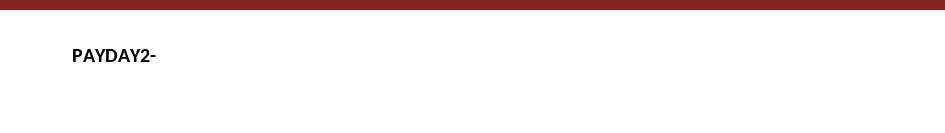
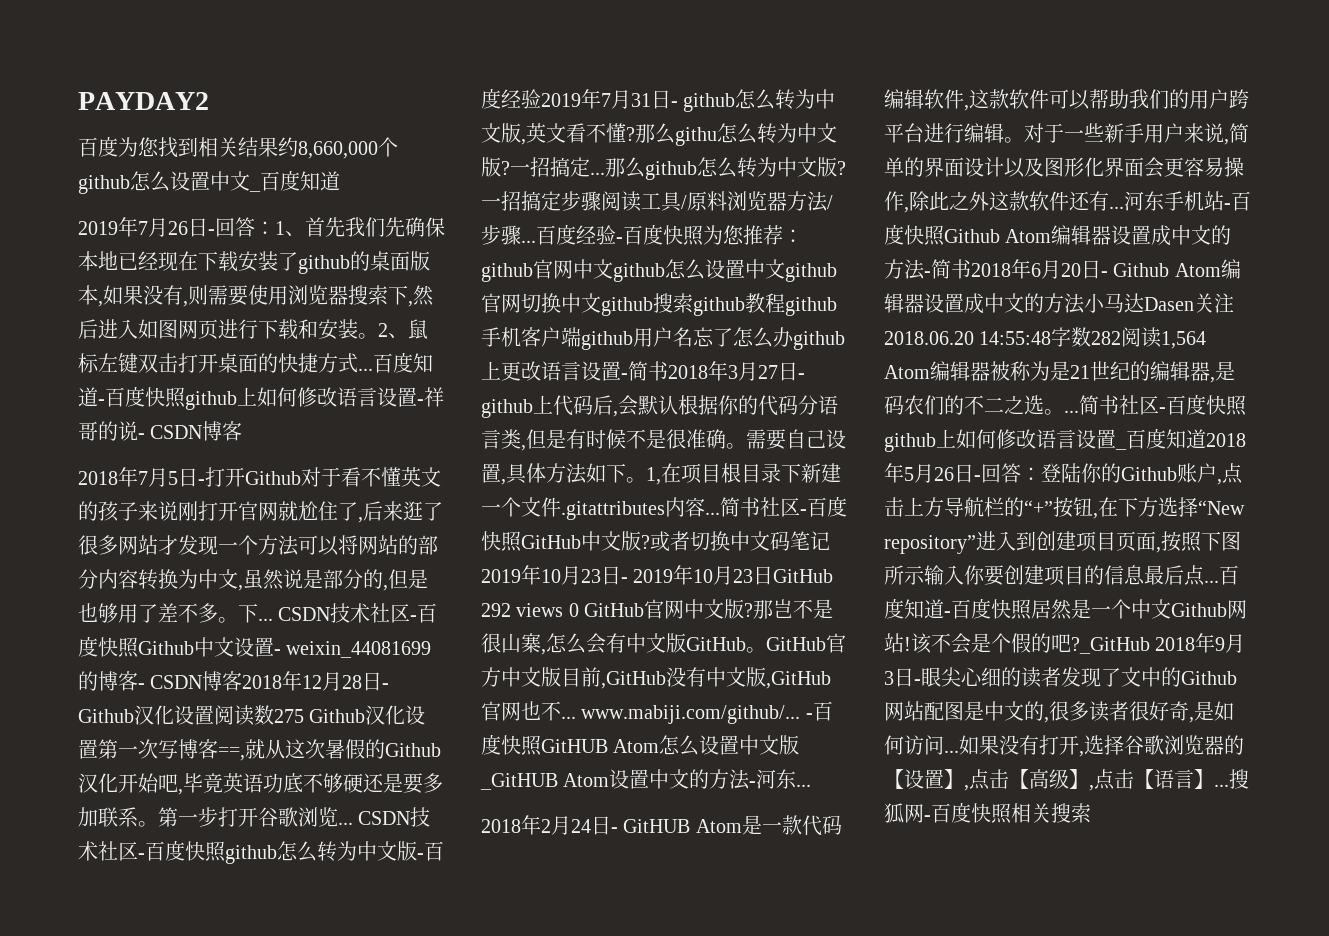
[72,49,156,62] PAYDAY2- -> [78,92,209,110] [78,136,398,159] [78,170,340,194] [78,217,445,237] [78,251,430,274] [78,285,434,307] [78,319,428,340] [78,352,433,373] [78,386,444,410] [78,421,243,441] [78,467,441,487] [78,501,443,523] [78,535,438,556] [78,569,428,591] [78,603,438,623] [78,636,432,658] [78,671,390,691] [78,705,426,726] [78,739,441,761] [78,773,443,795] [78,807,431,827] [78,840,444,864] [481,88,836,112] [481,123,837,146] [481,157,846,180] [481,191,833,212] [481,224,803,246] [481,259,837,282] [481,293,837,316] [481,327,845,350] [481,361,805,381] [481,395,838,418] [481,429,846,451] [481,463,841,485] [481,496,847,520] [481,531,830,552] [481,565,834,585] [481,599,834,619] [481,633,846,655] [481,667,831,689] [481,701,833,724] [481,734,800,756] [480,769,812,790] [481,815,842,836] [884,89,1249,111] [884,123,1249,145] [884,157,1244,178] [884,191,1251,213] [884,224,1232,246] [884,259,1241,280] [884,293,1234,314] [884,327,1207,349] [884,361,1235,383] [884,394,1247,416] [884,428,1246,452] [884,463,1243,485] [884,497,1245,519] [884,531,1241,554] [884,565,1239,586] [884,598,1247,620] [884,633,1246,654] [884,667,1237,688] [884,701,1234,723] [884,735,1244,757] [884,769,1249,791] [884,802,1091,824] PAYDAY2 // 百度为您找到相关结果约8,660,000个github怎么设置中文_百度知道 // 2019年7月26日-回答：1、首先我们先确保本地已经现在下载安装了github的桌面版本,如果没有,则需要使用浏览器搜索下,然后进入如图网页进行下载和安装。2、鼠标左键双击打开桌面的快捷方式...百度知道-百度快照github上如何修改语言设置-祥哥的说- CSDN博客 // 2018年7月5日-打开Github对于看不懂英文的孩子来说刚打开官网就尬住了,后来逛了很多网站才发现一个方法可以将网站的部分内容转换为中文,虽然说是部分的,但是也够用了差不多。下... CSDN技术社区-百度快照Github中文设置- weixin_44081699的博客- CSDN博客2018年12月28日- Github汉化设置阅读数275 Github汉化设置第一次写博客==,就从这次暑假的Github汉化开始吧,毕竟英语功底不够硬还是要多加联系。第一步打开谷歌浏览... CSDN技术社区-百度快照github怎么转为中文版-百度经验2019年7月31日- github怎么转为中文版,英文看不懂?那么githu怎么转为中文版?一招搞定...那么github怎么转为中文版?一招搞定步骤阅读工具/原料浏览器方法/步骤...百度经验-百度快照为您推荐：github官网中文github怎么设置中文github官网切换中文github搜索github教程github手机客户端github用户名忘了怎么办github上更改语言设置-简书2018年3月27日- github上代码后,会默认根据你的代码分语言类,但是有时候不是很准确。需要自己设置,具体方法如下。1,在项目根目录下新建一个文件.gitattributes内容...简书社区-百度快照GitHub中文版?或者切换中文码笔记2019年10月23日- 2019年10月23日GitHub 292 views 0 GitHub官网中文版?那岂不是很山寨,怎么会有中文版GitHub。GitHub官方中文版目前,GitHub没有中文版,GitHub官网也不... www.mabiji.com/github/... -百度快照GitHUB Atom怎么设置中文版_GitHUB Atom设置中文的方法-河东... // 2018年2月24日- GitHUB Atom是一款代码编辑软件,这款软件可以帮助我们的用户跨平台进行编辑。对于一些新手用户来说,简单的界面设计以及图形化界面会更容易操作,除此之外这款软件还有...河东手机站-百度快照Github Atom编辑器设置成中文的方法-简书2018年6月20日- Github Atom编辑器设置成中文的方法小马达Dasen关注2018.06.20 14:55:48字数282阅读1,564 Atom编辑器被称为是21世纪的编辑器,是码农们的不二之选。...简书社区-百度快照github上如何修改语言设置_百度知道2018年5月26日-回答：登陆你的Github账户,点击上方导航栏的“+”按钮,在下方选择“New repository”进入到创建项目页面,按照下图所示输入你要创建项目的信息最后点...百度知道-百度快照居然是一个中文Github网站!该不会是个假的吧?_GitHub 2018年9月3日-眼尖心细的读者发现了文中的Github网站配图是中文的,很多读者很好奇,是如何访问...如果没有打开,选择谷歌浏览器的【设置】,点击【高级】,点击【语言】...搜狐网-百度快照相关搜索

